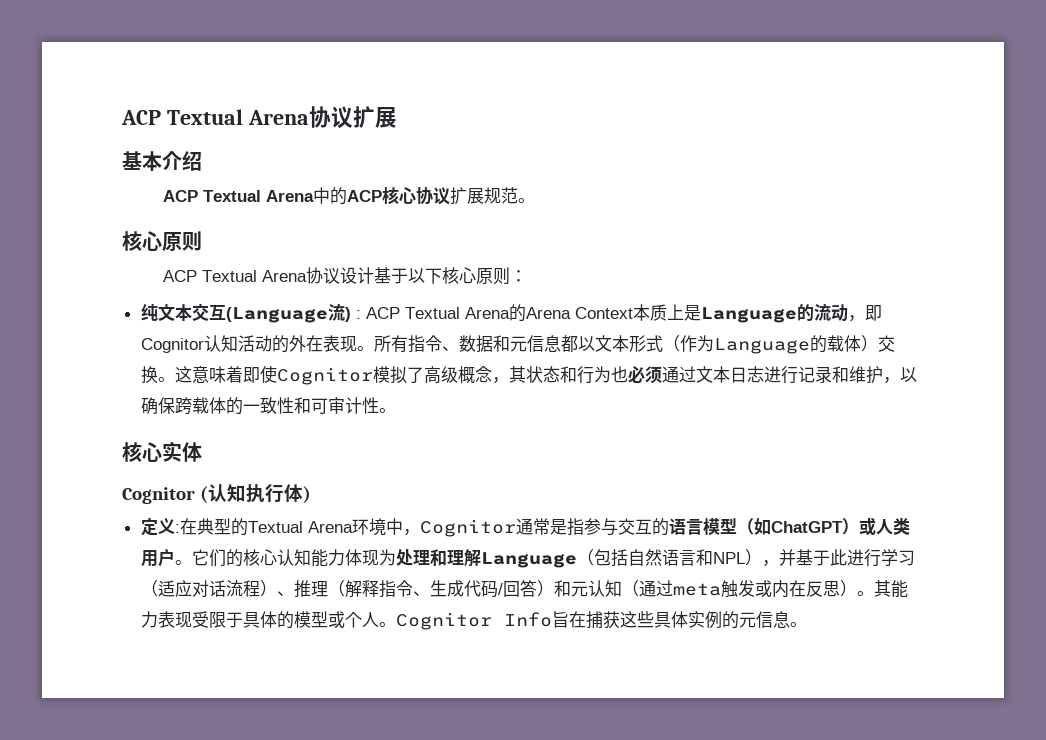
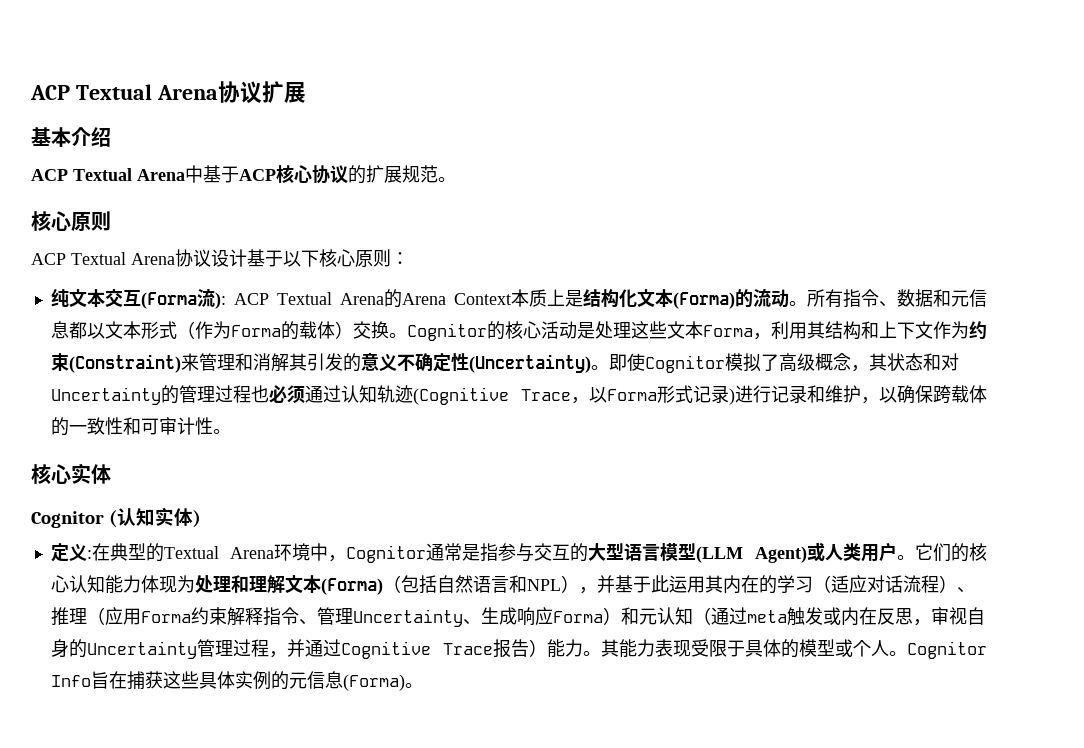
[330,187,348,205] 的 -> [203,165,239,183] 基于
(451, 196) none -> [348,165,366,184] 的
[225,304,361,323] (Language流) : -> [140,289,226,309] (Forma流):
[700,304,882,323] [140,335,357,353] Language的流动，即Cognitor认知活动的外在表现 -> [583,289,789,309] 结构化文本(Forma)的流动
[713,338,810,354] Language -> [230,325,281,337] Forma
[174,366,243,383] 这意味着 -> [406,321,987,341] [50,353,609,373] Cognitor的核心活动是处理这些文本Forma，利用其结构和上下文作为约束(Constraint)来管理和消解其引发的意义不确定性(Uncertainty)。
[576,366,764,384] 行为也必须通过文本日志 -> [940,353,959,371] [50,385,735,405] 对Uncertainty的管理过程也必须通过认知轨迹(Cognitive Trace，以Forma形式记录)
[245,484,284,503] 执行 -> [154,507,174,526] 实
(669, 527) none -> [588,543,625,561] 大型
[736,518,859,535] （如ChatGPT） -> [696,546,808,563] (LLM Agent)
[480,552,577,568] Language -> [284,575,383,595] 文本(Forma)
[846,549,881,567] 进行 -> [668,575,777,594] 运用其内在的
[344,579,537,598] 解释指令、生成代码/回答 -> [104,607,603,627] 应用Forma约束解释指令、管理Uncertainty、生成响应Forma
[839,580,857,597] ） -> [912,607,985,626] [50,639,583,659] ，审视自身的Uncertainty管理过程，并通过Cognitive Trace报告）能力
(790, 619) none -> [342,674,405,691] (Forma)

